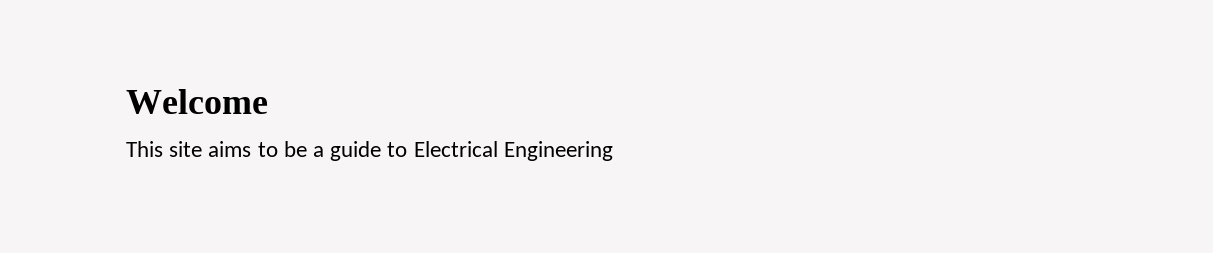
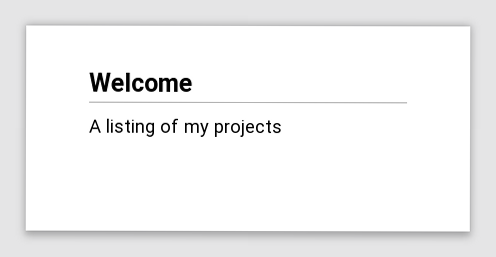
[126,141,613,161] This site aims to be a guide to Electrical Engineering -> [88,117,283,138] A listing of my projects

